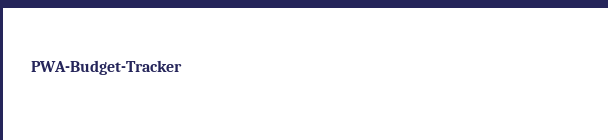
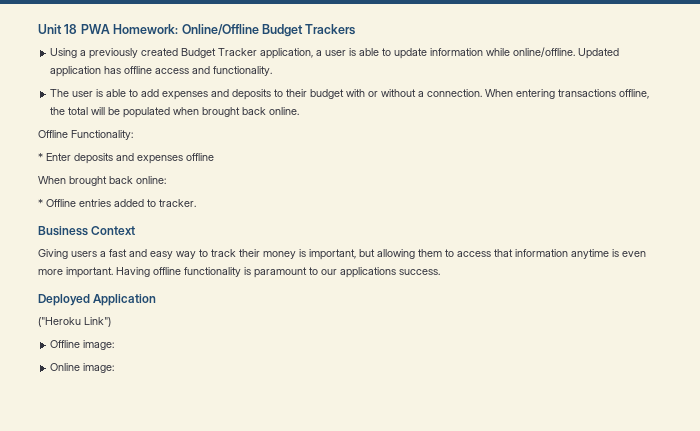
[31,60,182,75] PWA-Budget-Tracker -> [38,24,356,37] [50,47,620,59] [50,66,273,77] [50,89,650,100] [50,107,300,118] [38,130,133,140] [38,153,214,164] [38,176,166,186] [38,199,196,207] [38,226,136,236] [38,249,646,260] [38,267,440,278] [38,294,157,306] [38,317,111,327] [50,340,115,350] [50,363,115,373] Unit 18 PWA Homework: Online/Offline Budget Trackers // Using a previously created Budget Tracker application, a user is able to update information while online/offline. Updated application has offline access and functionality. // The user is able to add expenses and deposits to their budget with or without a connection. When entering transactions offline, the total will be populated when brought back online. // Offline Functionality: // * Enter deposits and expenses offline // When brought back online: // * Offline entries added to tracker. // Business Context // Giving users a fast and easy way to track their money is important, but allowing them to access that information anytime is even more important. Having offline functionality is paramount to our applications success. // Deployed Application // ("Heroku Link") // Offline image: // Online image:

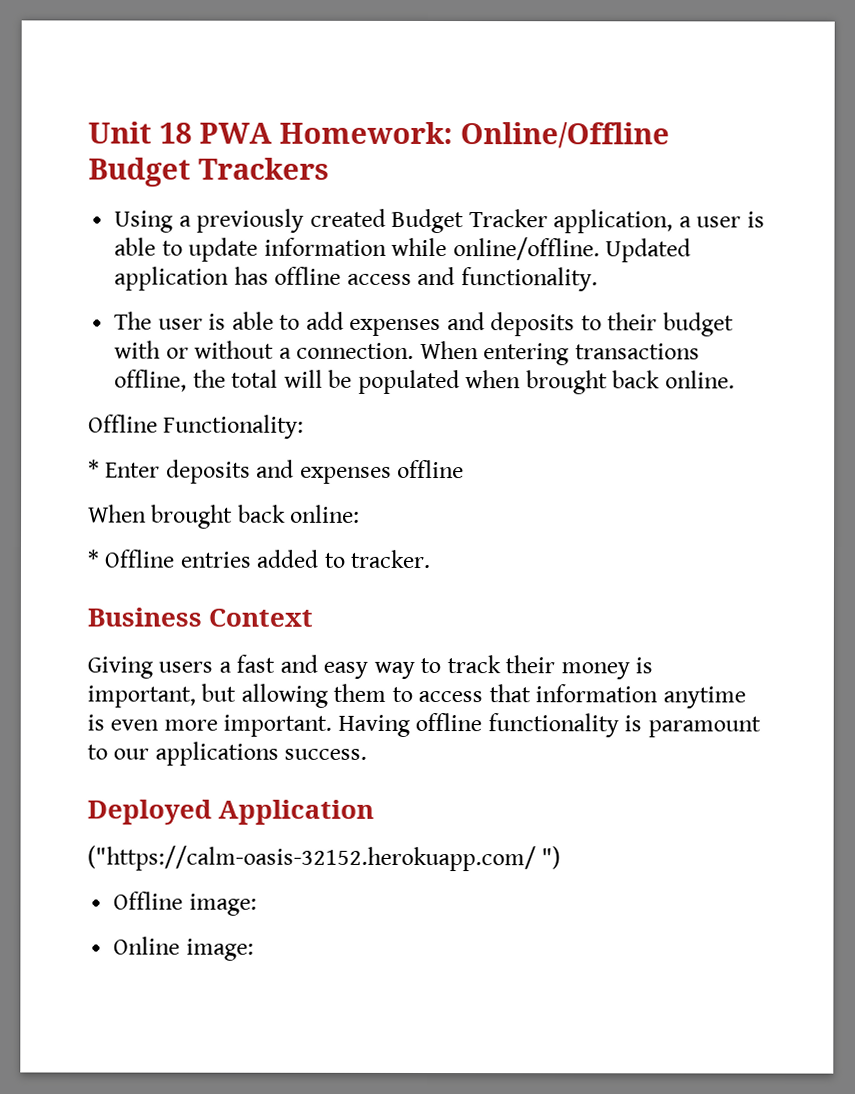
[38,317,111,327] ("Heroku Link") -> [87,845,562,872] ("https://calm-oasis-32152.herokuapp.com/ ")

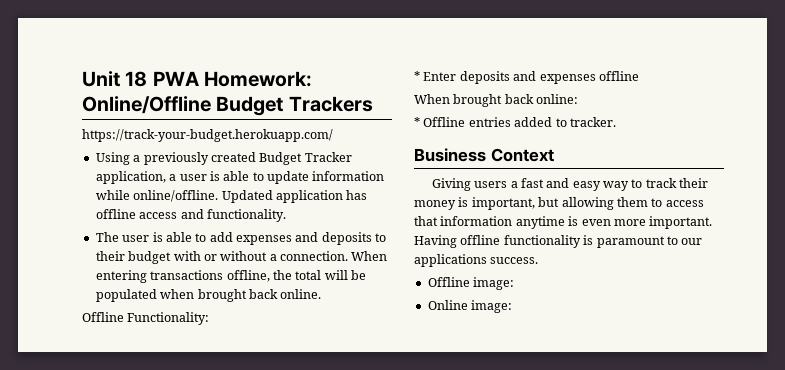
(329, 168) none -> [82,129,333,142] // https://track-your-budget.herokuapp.com/
[87,799,375,825] [87,845,562,872] // Deployed Application // ("https://calm-oasis-32152.herokuapp.com/ ") -> (539, 260) none

